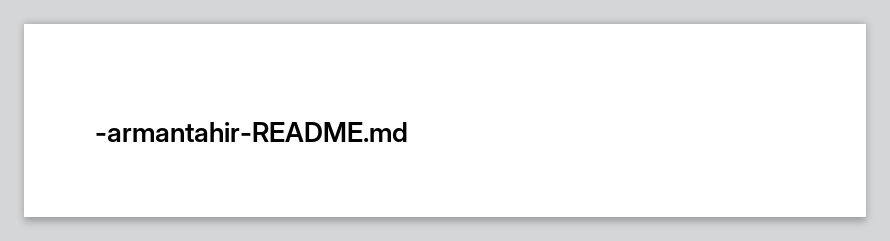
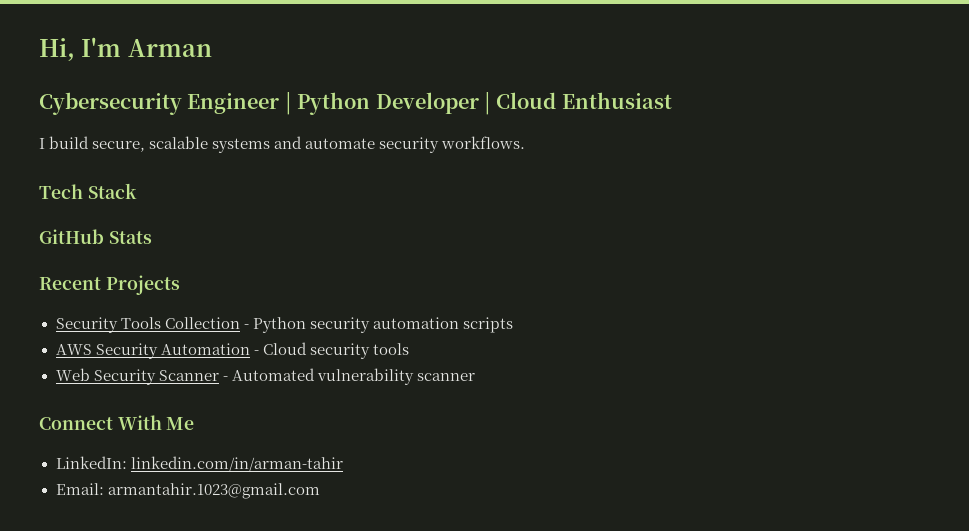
[95,122,408,142] -armantahir-README.md -> [39,37,212,61] [39,92,672,115] [39,136,526,153] [39,183,137,199] [39,229,152,244] [39,275,180,295] [55,317,513,333] [55,342,409,359] [55,368,475,385] [39,415,195,430] [55,456,343,472] [55,483,320,499] Hi, I'm Arman // Cybersecurity Engineer | Python Developer | Cloud Enthusiast // I build secure, scalable systems and automate security workflows. // Tech Stack // GitHub Stats // Recent Projects // Security Tools Collection - Python security automation scripts // AWS Security Automation - Cloud security tools // Web Security Scanner - Automated vulnerability scanner // Connect With Me // LinkedIn: linkedin.com/in/arman-tahir // Email: armantahir.1023@gmail.com

